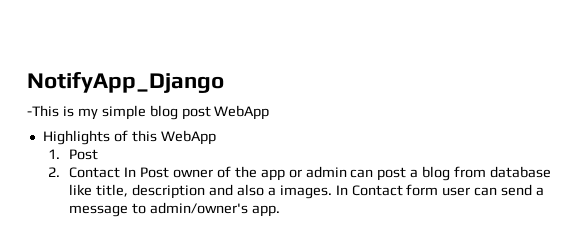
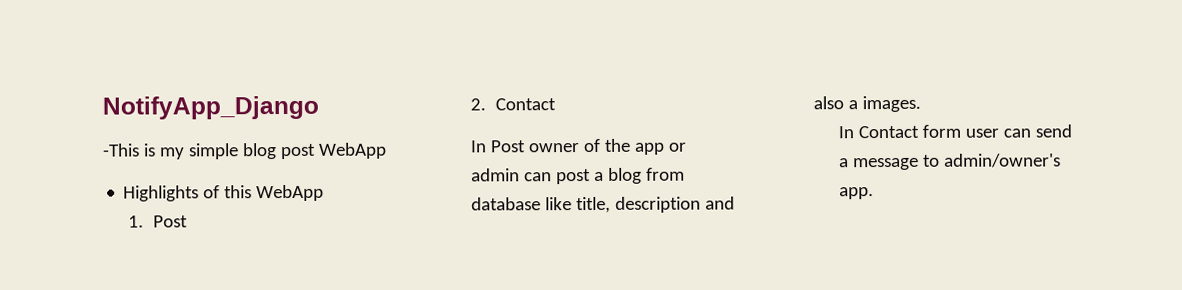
(121, 172) none -> (557, 104) //
(332, 192) none -> (922, 104) //

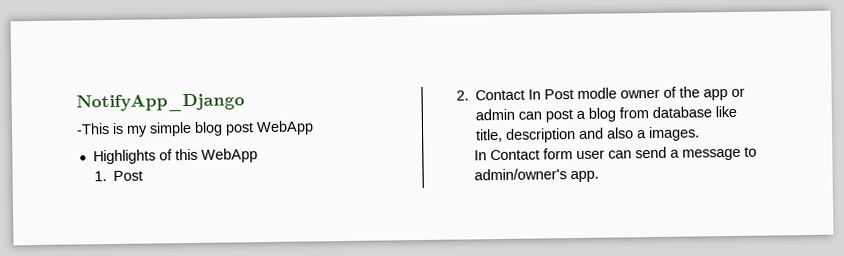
(557, 104) // -> (526, 95) none
(527, 146) none -> [577,87,618,99] modle

